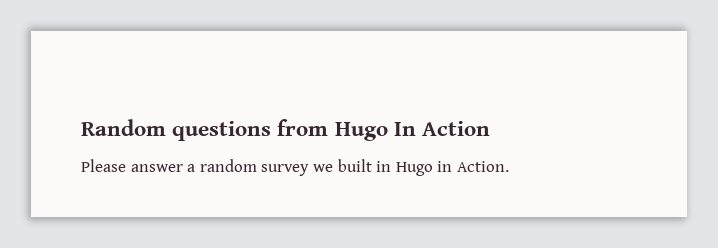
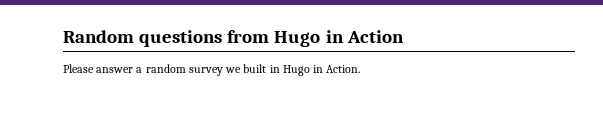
[393,122,416,136] In -> [325,30,344,43] in

